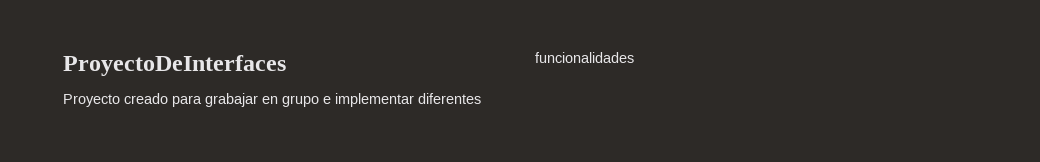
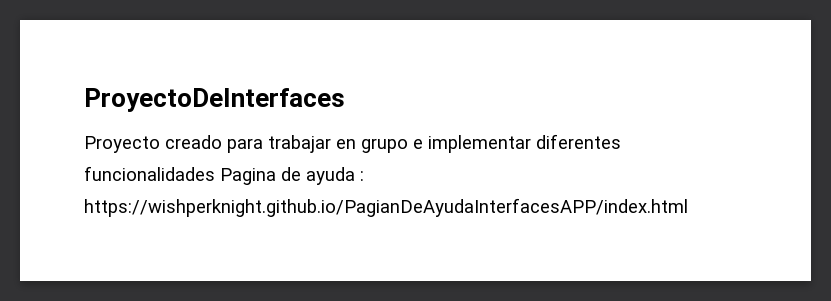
[205,93,258,107] grabajar -> [268,135,331,153] trabajar
(634, 57) none -> [220,167,364,185] [84,198,688,217] Pagina de ayuda : https://wishperknight.github.io/PagianDeAyudaInterfacesAPP/index.html

